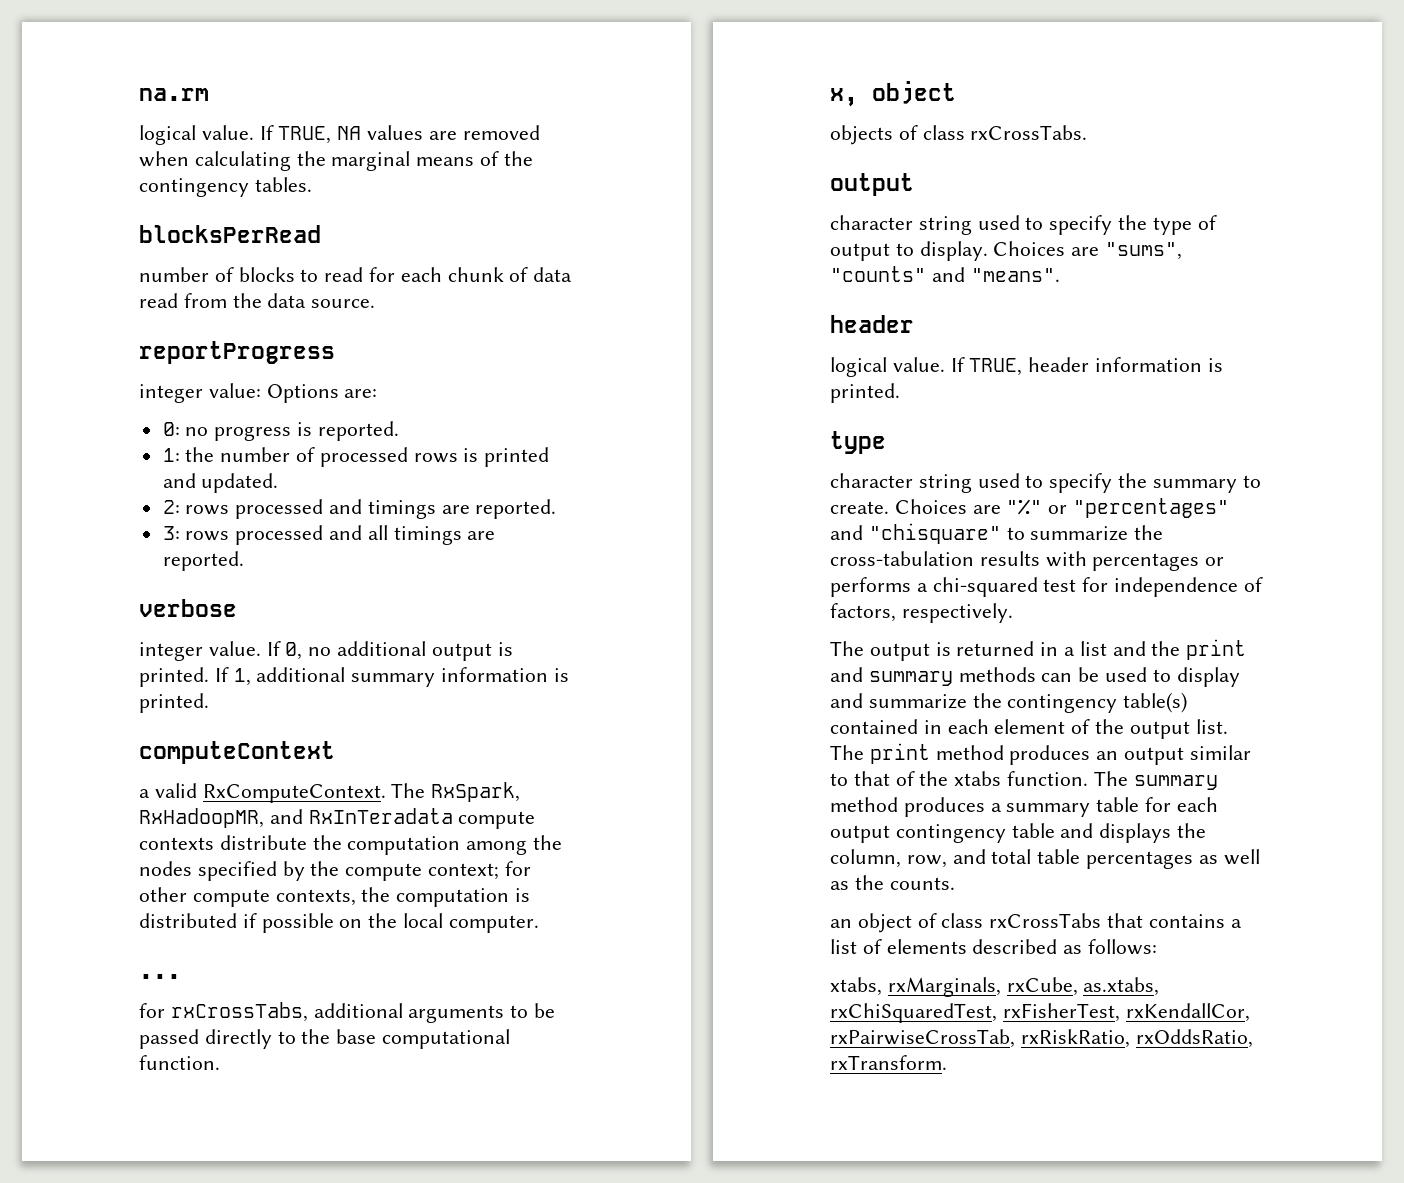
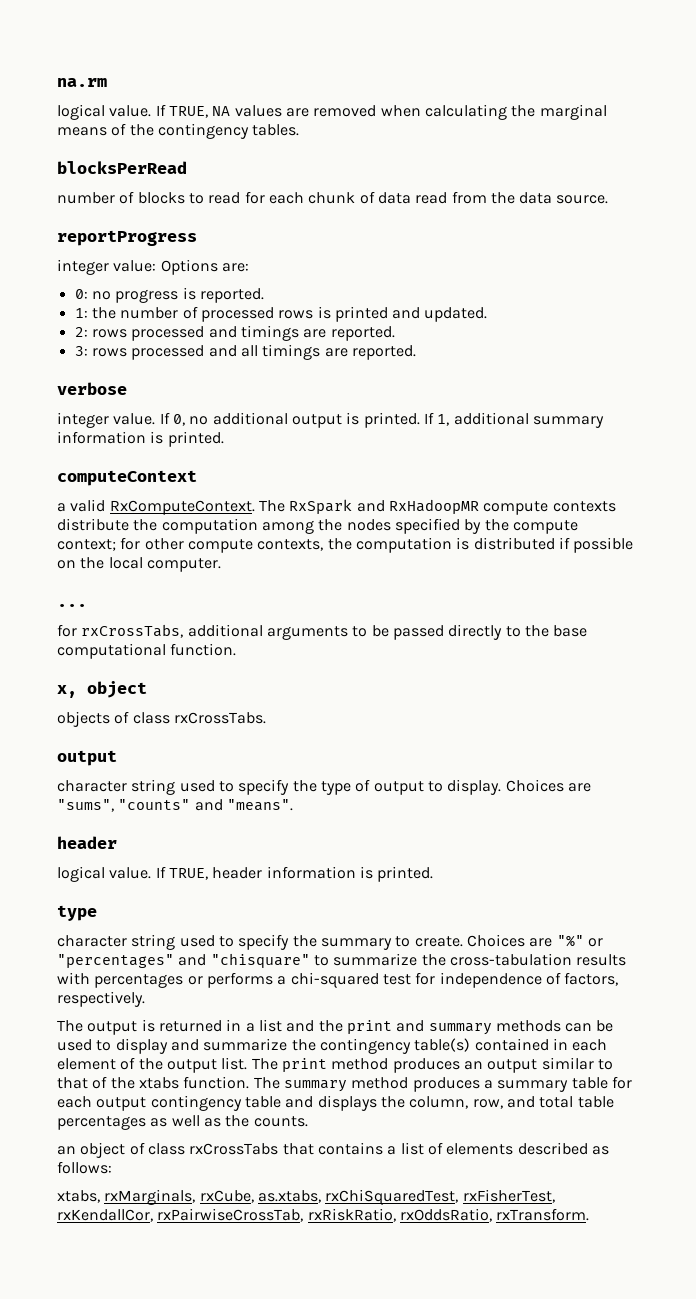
[431,782,521,802] [139,808,453,828] RxSpark, RxHadoopMR, and RxInTeradata -> [289,499,479,514] RxSpark and RxHadoopMR

